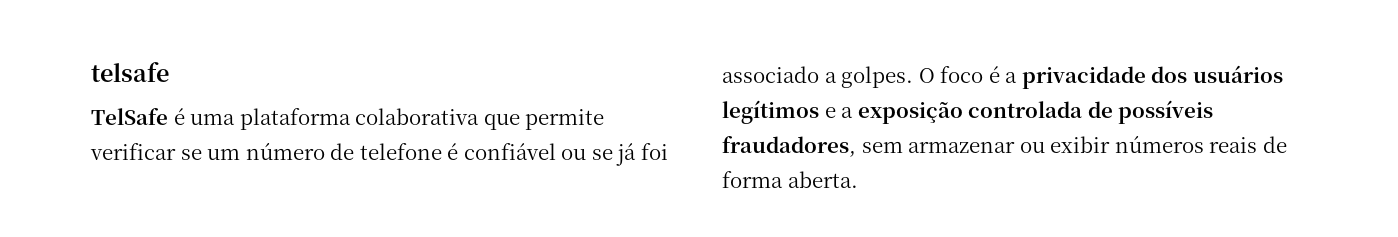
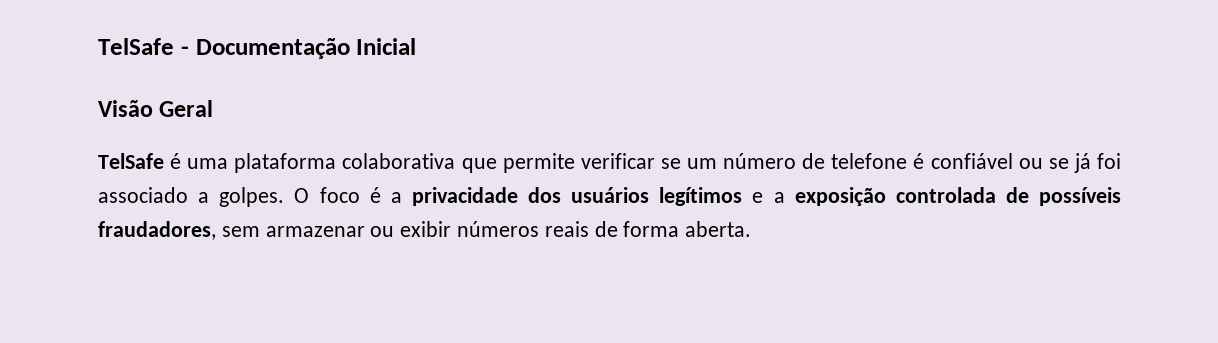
[91,62,169,82] telsafe -> [98,38,417,59] [98,100,214,117] TelSafe - Documentação Inicial // Visão Geral

